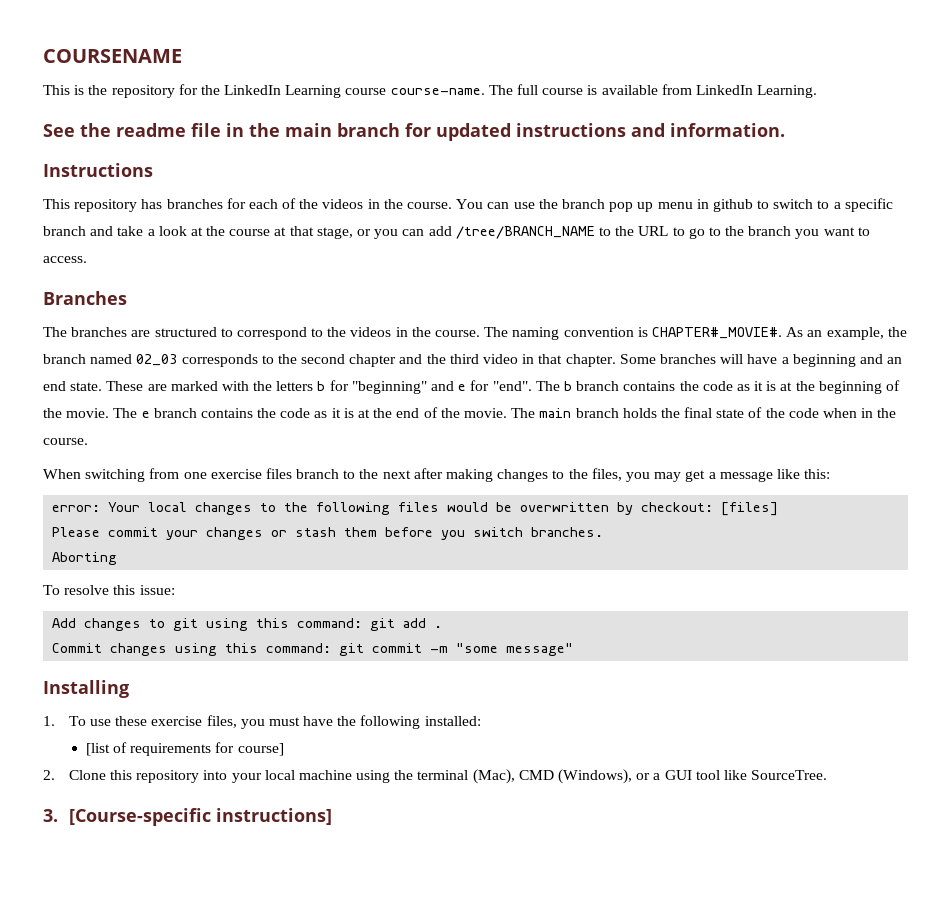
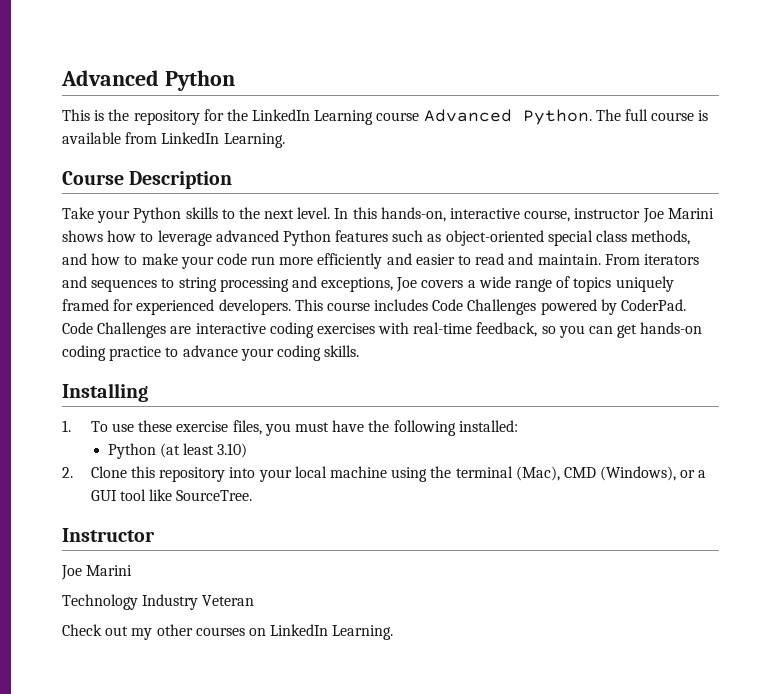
[43,49,182,63] COURSENAME -> [61,70,235,91] Advanced Python
[390,88,485,95] course-name. -> [423,109,592,125] Advanced Python.
[43,123,785,141] [43,163,153,177] [43,198,893,212] [43,226,870,239] [43,256,87,263] [43,291,127,305] [43,327,907,340] [43,354,903,367] [43,380,900,394] [43,407,897,418] [43,438,88,445] [43,468,831,482] [52,502,779,516] [52,527,604,540] [52,552,118,565] [43,585,175,595] [52,618,443,631] [52,643,574,656] See the readme file in the main branch for updated instructions and information. // Instructions // This repository has branches for each of the videos in the course. You can use the branch pop up menu in github to switch to a specific branch and take a look at the course at that stage, or you can add /tree/BRANCH_NAME to the URL to go to the branch you want to access. // Branches // The branches are structured to correspond to the videos in the course. The naming convention is CHAPTER#_MOVIE#. As an example, the branch named 02_03 corresponds to the second chapter and the third video in that chapter. Some branches will have a beginning and an end state. These are marked with the letters b for "beginning" and e for "end". The b branch contains the code as it is at the beginning of the movie. The e branch contains the code as it is at the end of the movie. The main branch holds the final state of the code when in the course. // When switching from one exercise files branch to the next after making changes to the files, you may get a message like this: // error: Your local changes to the following files would be overwritten by checkout: [files] // Please commit your changes or stash them before you switch branches. // Aborting // To resolve this issue: // Add changes to git using this command: git add . // Commit changes using this command: git commit -m "some message" -> [62,171,233,189] [62,207,714,223] [62,230,691,246] [62,253,699,269] [62,276,674,292] [62,299,687,315] [62,322,703,338] [62,345,360,361] Course Description // Take your Python skills to the next level. In this hands-on, interactive course, instructor Joe Marini shows how to leverage advanced Python features such as object-oriented special class methods, and how to make your code run more efficiently and easier to read and maintain. From iterators and sequences to string processing and exceptions, Joe covers a wide range of topics uniquely framed for experienced developers. This course includes Code Challenges powered by CoderPad. Code Challenges are interactive coding exercises with real-time feedback, so you can get hands-on coding practice to advance your coding skills.
[85,742,284,756] [list of requirements for course] -> [107,443,248,459] Python (at least 3.10)
[43,808,332,826] 3. [Course-specific instructions] -> [62,528,155,542] [61,565,133,580] [62,594,255,610] [62,624,394,640] Instructor // Joe Marini // Technology Industry Veteran // Check out my other courses on LinkedIn Learning.

